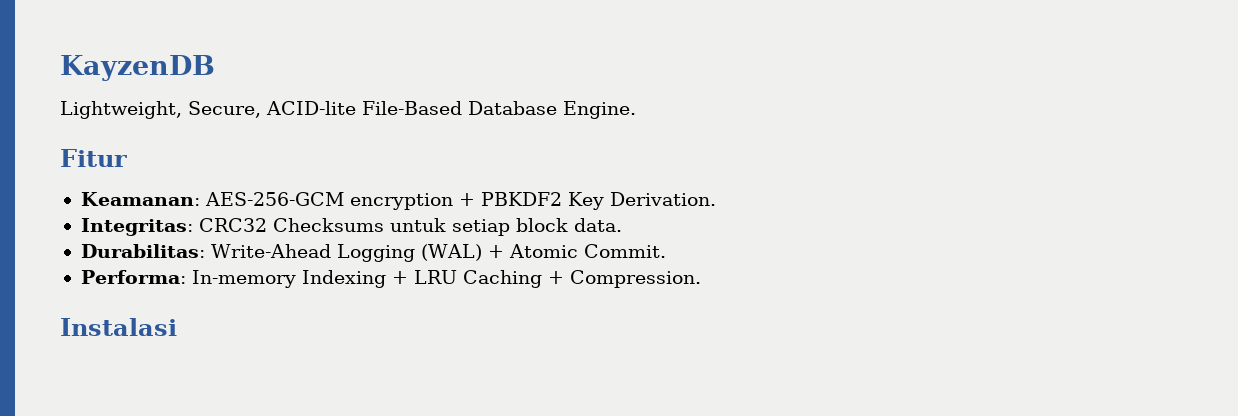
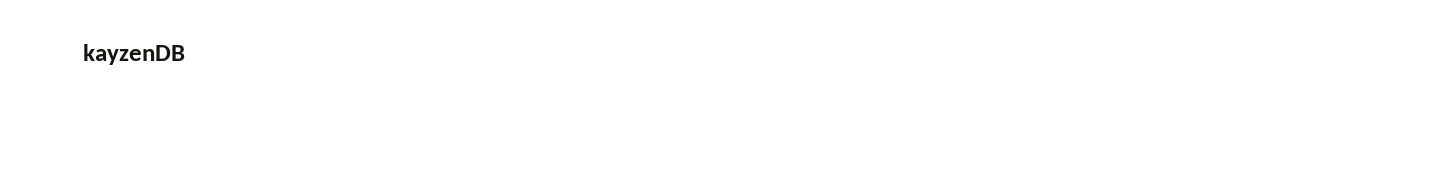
[60,55,215,81] [60,101,636,119] [60,149,127,167] [80,192,716,210] [80,218,622,236] [80,244,666,262] [80,270,701,288] [60,318,177,336] KayzenDB // Lightweight, Secure, ACID-lite File-Based Database Engine. // Fitur // Keamanan: AES-256-GCM encryption + PBKDF2 Key Derivation. // Integritas: CRC32 Checksums untuk setiap block data. // Durabilitas: Write-Ahead Logging (WAL) + Atomic Commit. // Performa: In-memory Indexing + LRU Caching + Compression. // Instalasi -> [83,44,185,65] kayzenDB

